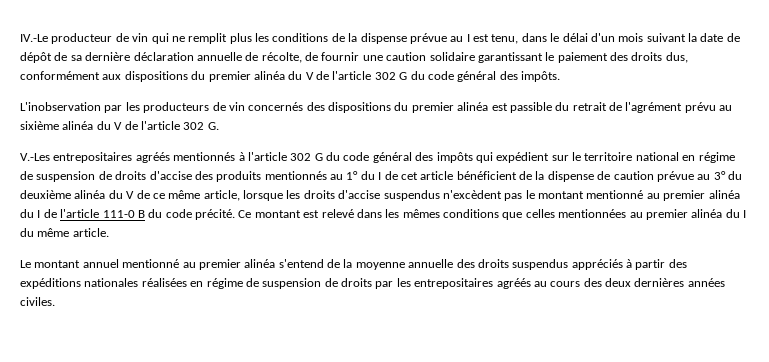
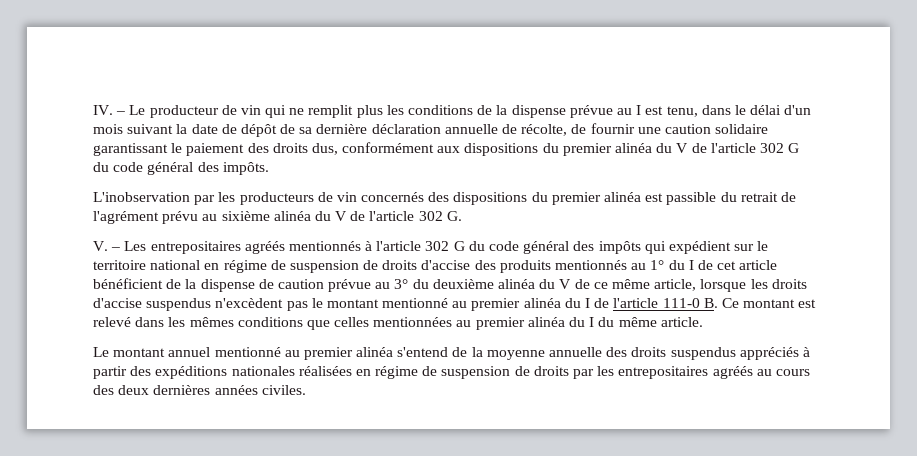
[20,34,48,42] IV.-Le -> [93,105,146,115] IV. – Le
[20,153,50,161] V.-Les -> [93,241,147,251] V. – Les
[137,209,235,220] B du code précité. -> [703,298,718,308] B.

